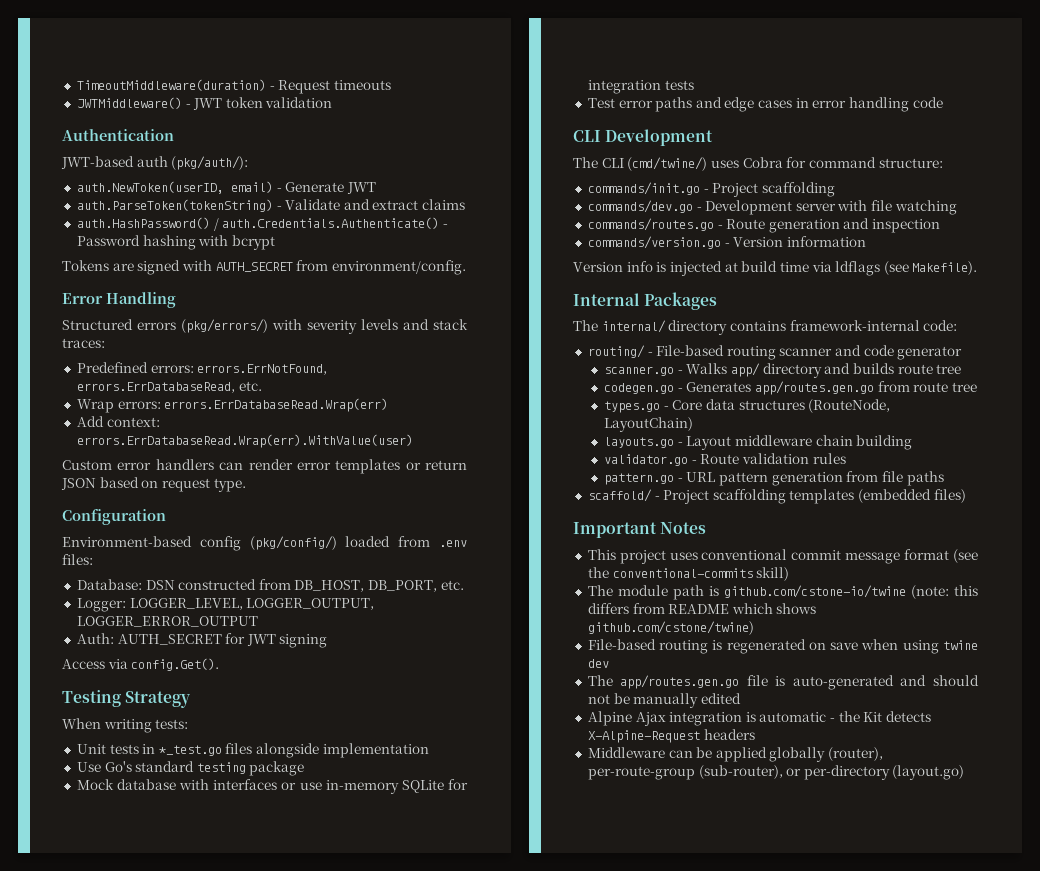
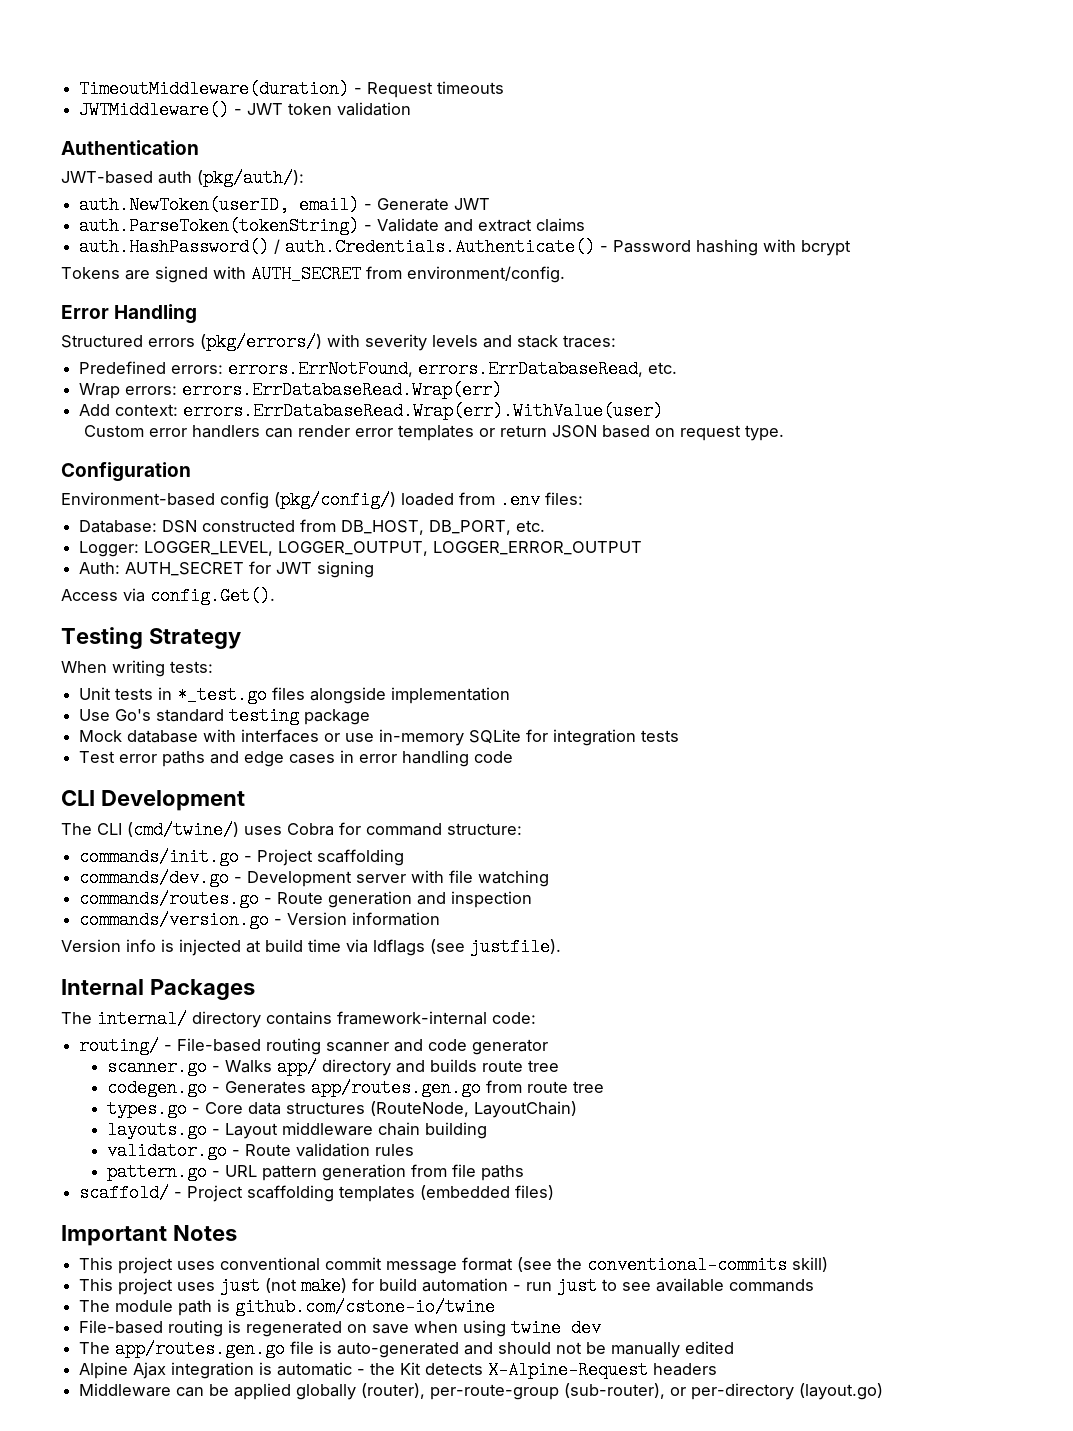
[912,261,978,275] Makefile). -> [470,938,561,956] justfile).
(790, 574) none -> [79,1277,815,1295] // This project uses just (not make) for build automation - run just to see available commands
[910,585,978,599] [587,603,817,614] [587,621,754,635] (note: this differs from README which shows github.com/cstone/twine) -> (496, 1307) none

